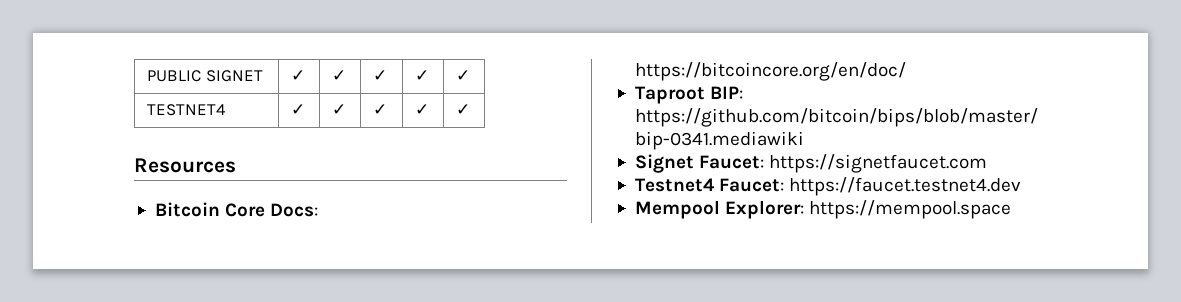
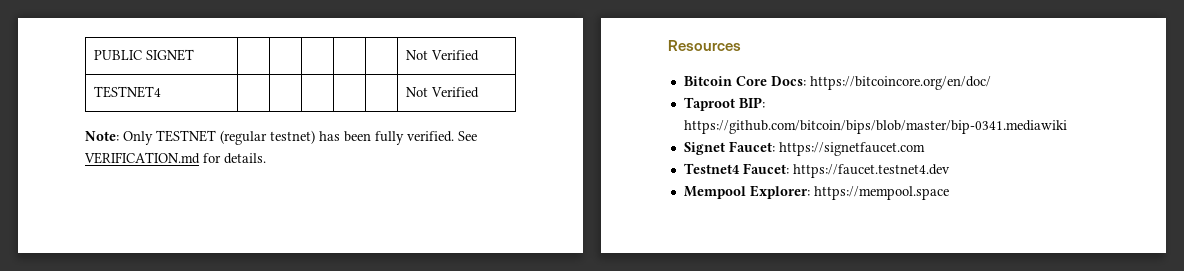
[291,70,306,81] [332,70,347,81] [373,70,388,81] [415,70,430,81] [456,70,471,81] [147,104,227,116] [291,104,306,115] [332,104,347,115] [373,104,388,115] [415,104,430,115] [456,104,471,115] ✓ | ✓ | ✓ | ✓ | ✓ // TESTNET4 | ✓ | ✓ | ✓ | ✓ | ✓ -> [405,50,479,61] [93,86,161,98] [405,87,479,98] [85,130,477,145] [84,152,266,164] | | | | | Not Verified // TESTNET4 | | | | | | Not Verified // Note: Only TESTNET (regular testnet) has been fully verified. See VERIFICATION.md for details.

